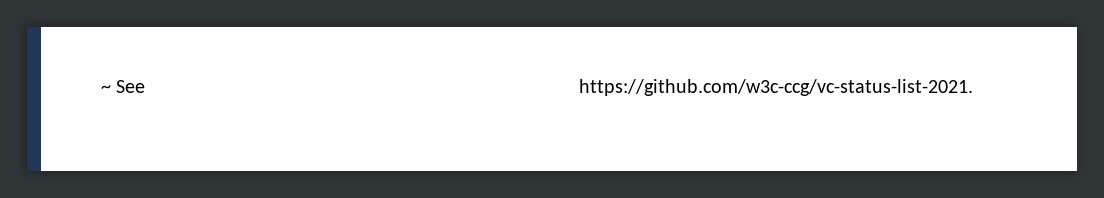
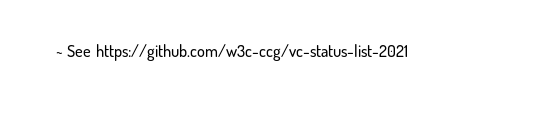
[579,79,973,96] https://github.com/w3c-ccg/vc-status-list-2021. -> [95,44,408,61] https://github.com/w3c-ccg/vc-status-list-2021

